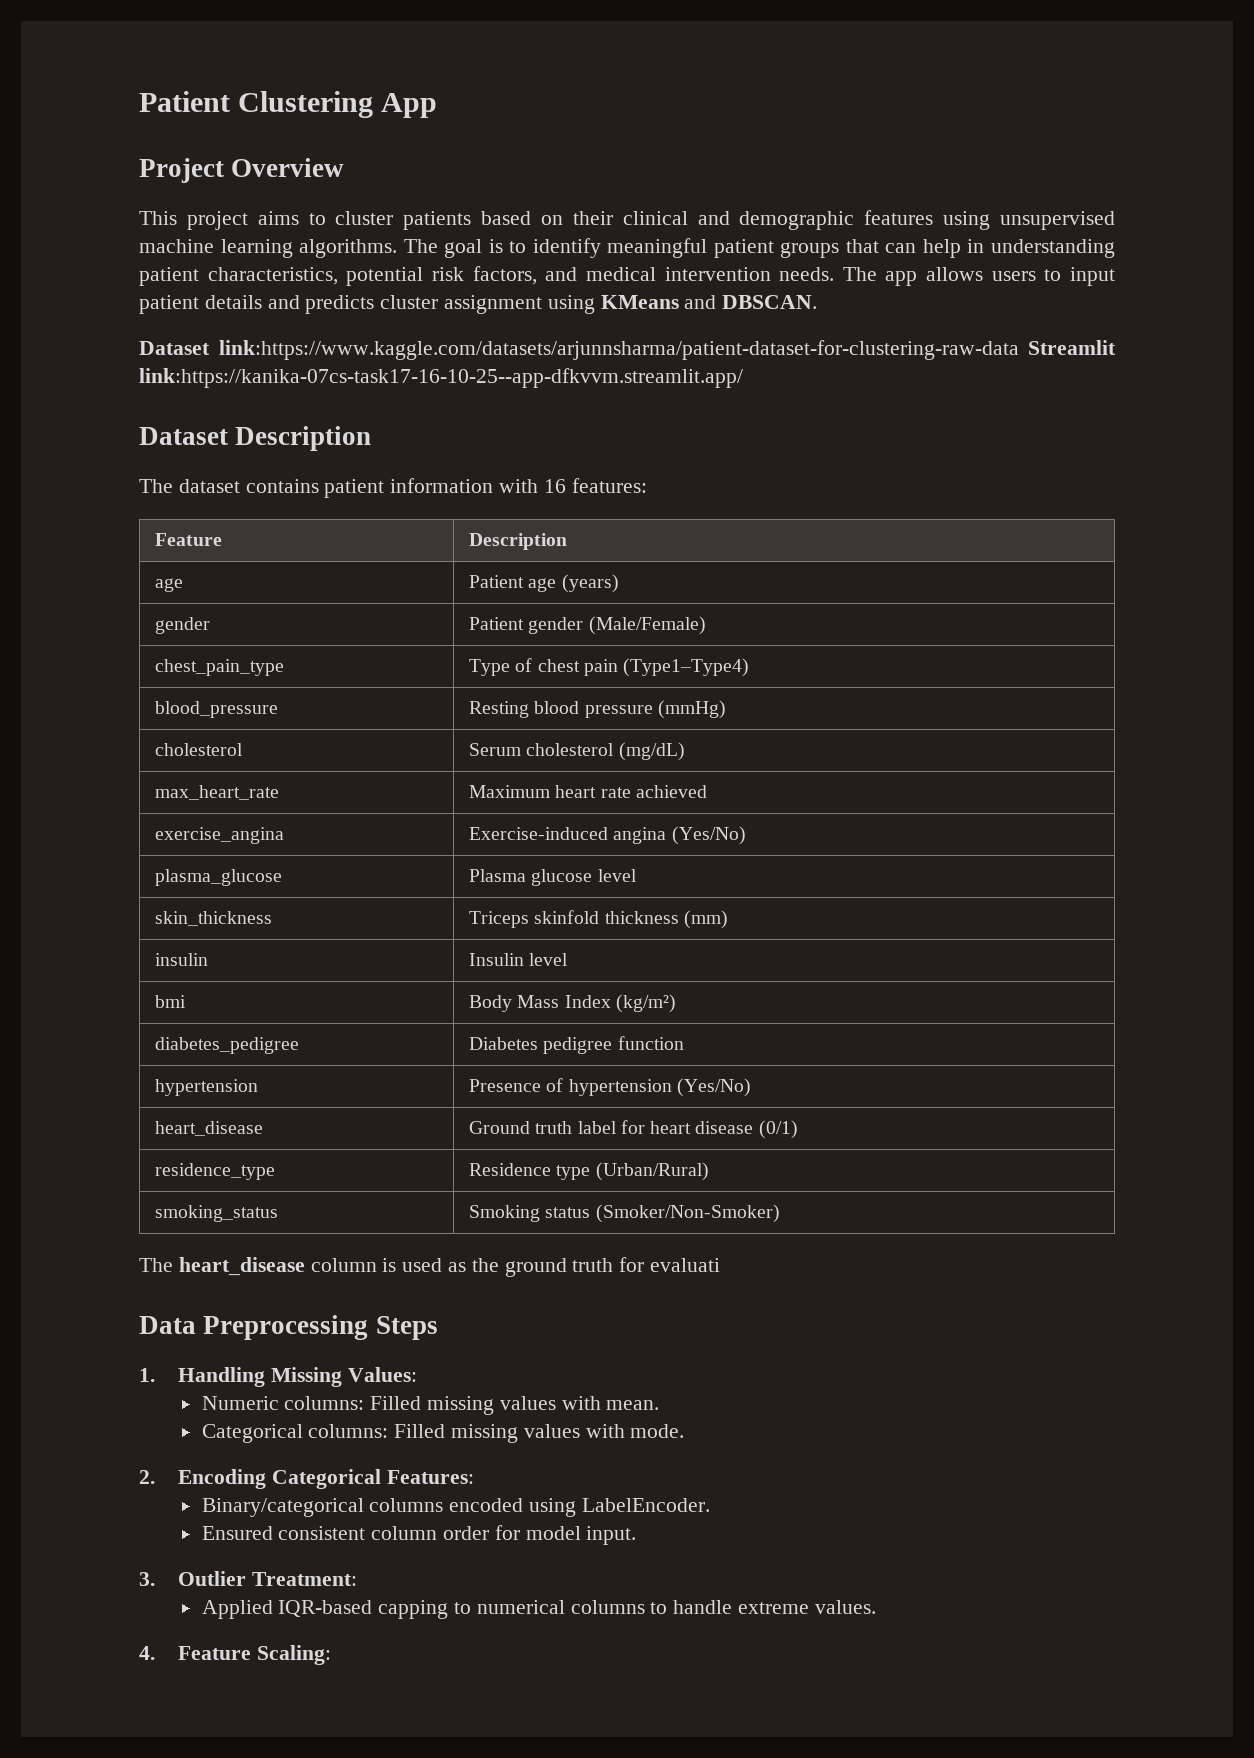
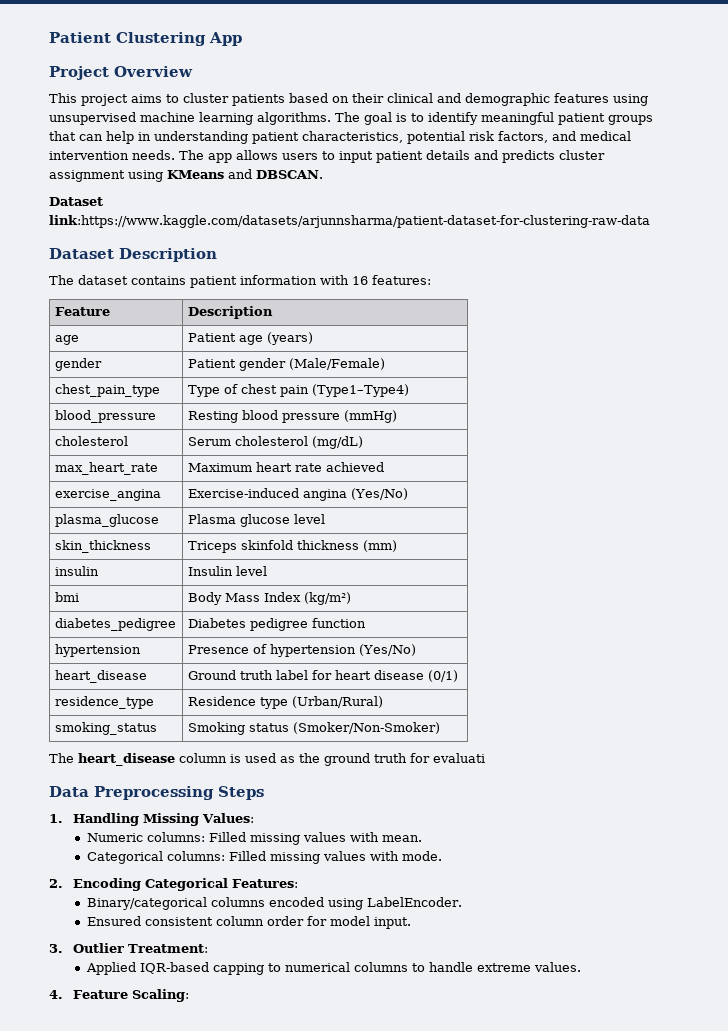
[1028,340,1116,355] [139,368,743,388] Streamlit link:https://kanika-07cs-task17-16-10-25--app-dfkvvm.streamlit.app/ -> (650, 221) none

